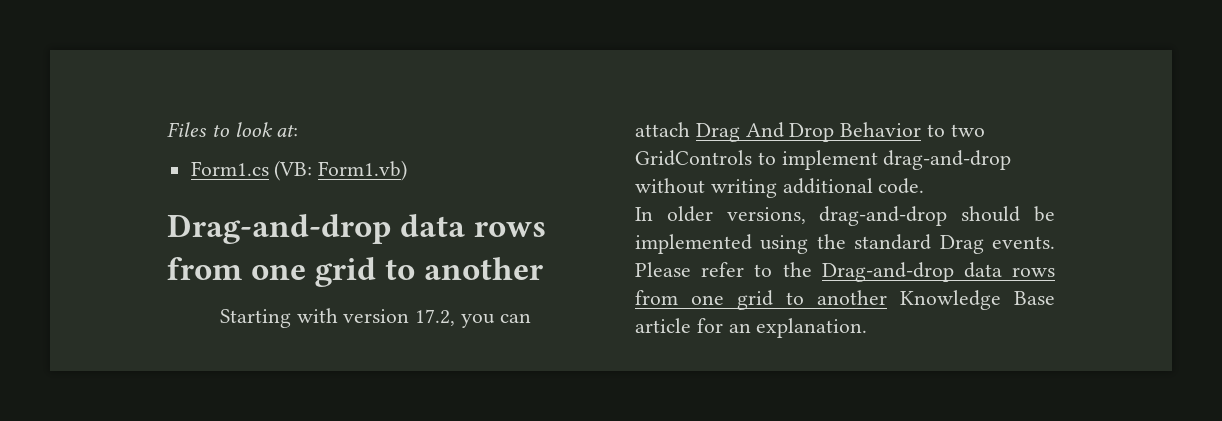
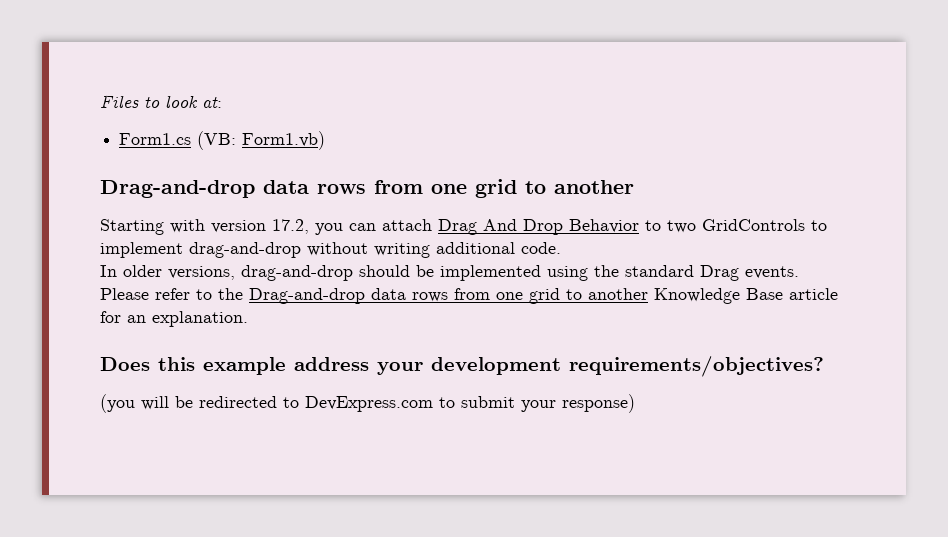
(868, 328) none -> [100,356,824,377] [100,394,635,413] // Does this example address your development requirements/objectives? // (you will be redirected to DevExpress.com to submit your response)

